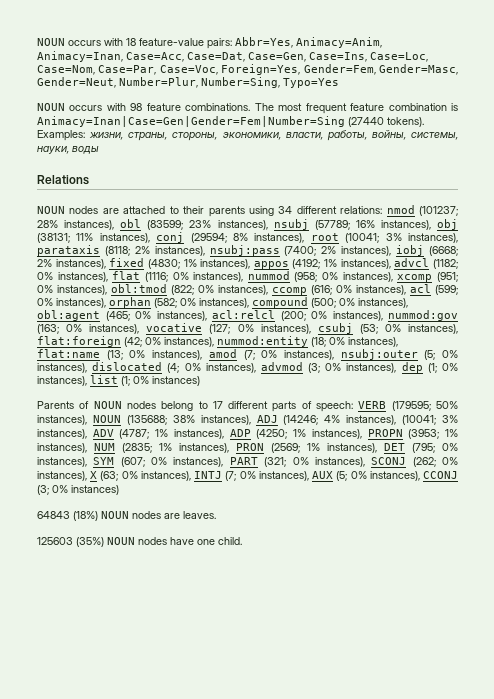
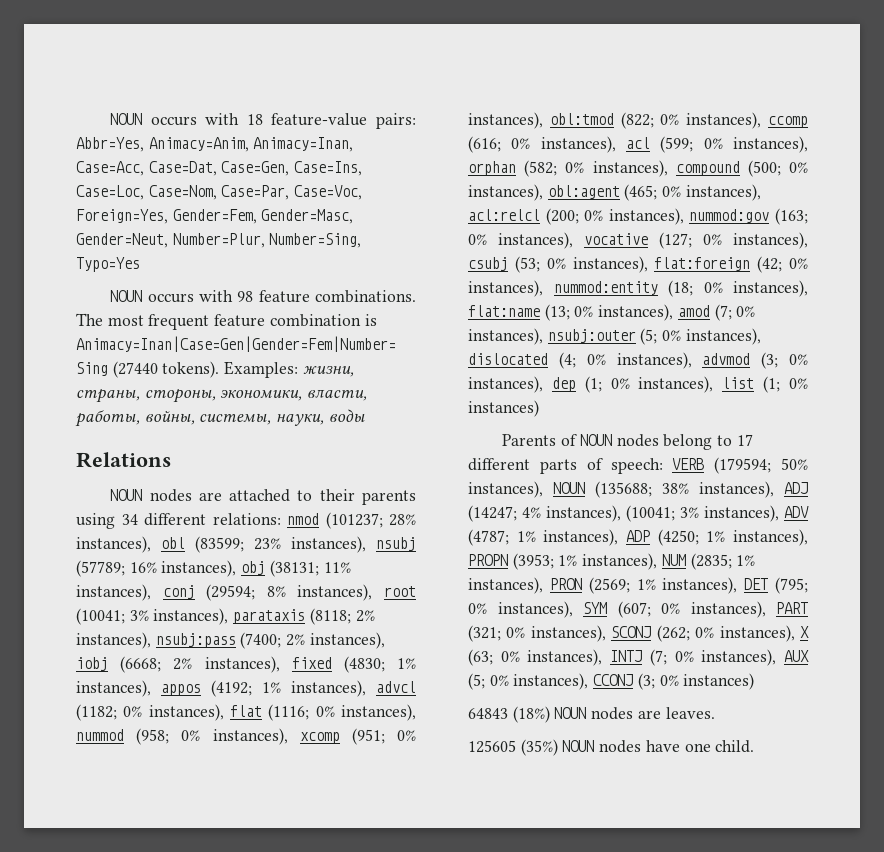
[391,401,431,411] (179595; -> [714,457,772,474] (179594;
[283,415,319,425] (14246; -> [468,505,517,522] (14247;
[37,537,73,545] 125603 -> [468,740,516,753] 125605

